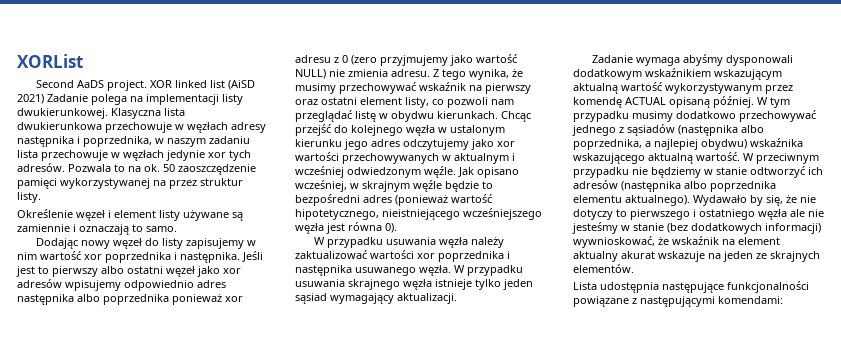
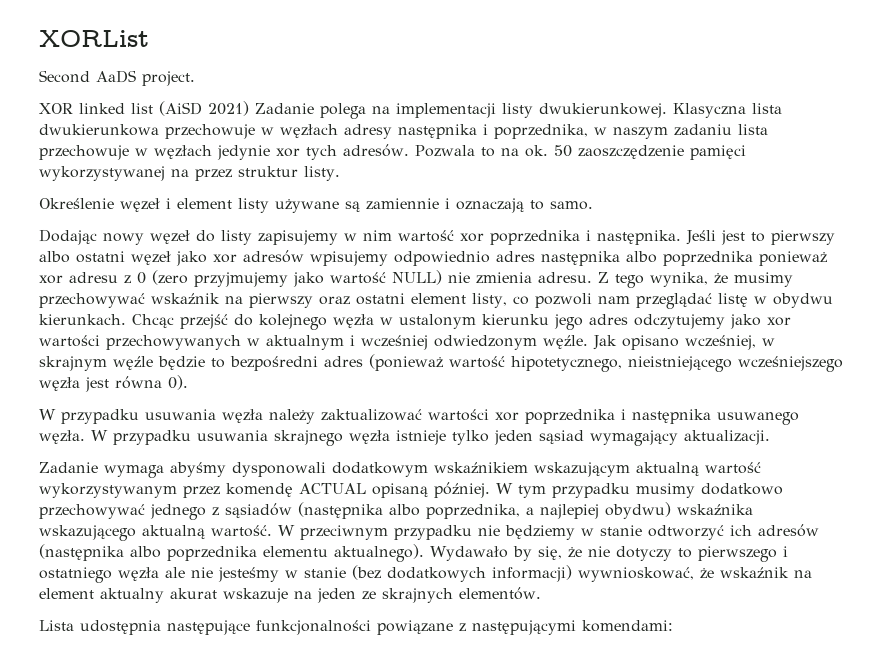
(148, 85) none -> (195, 78) //

